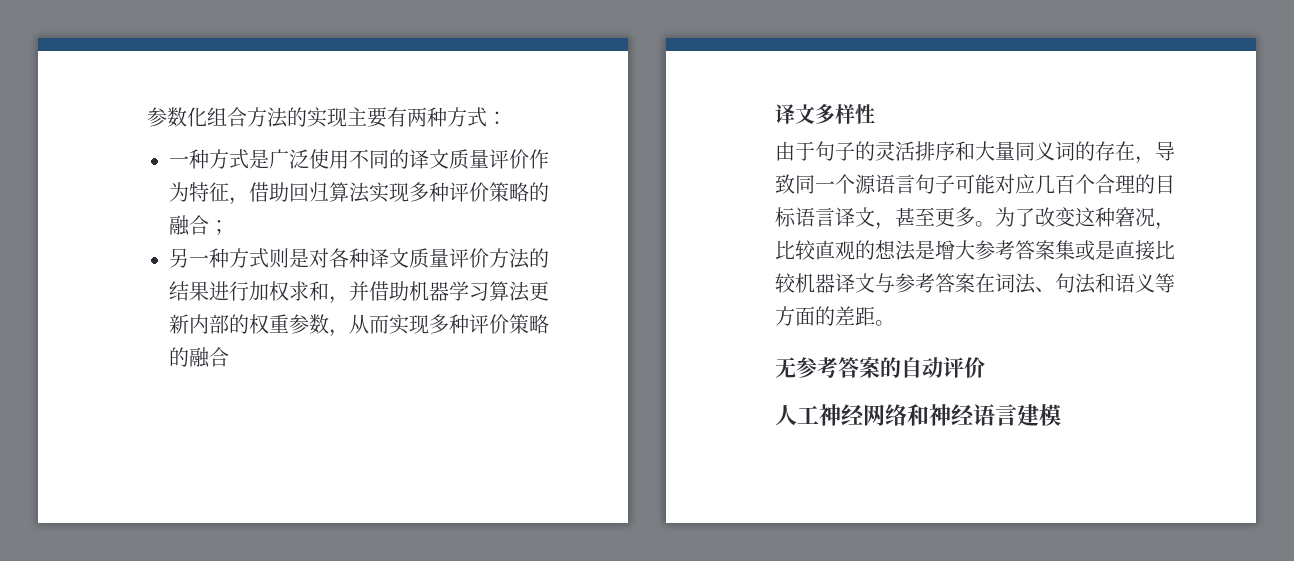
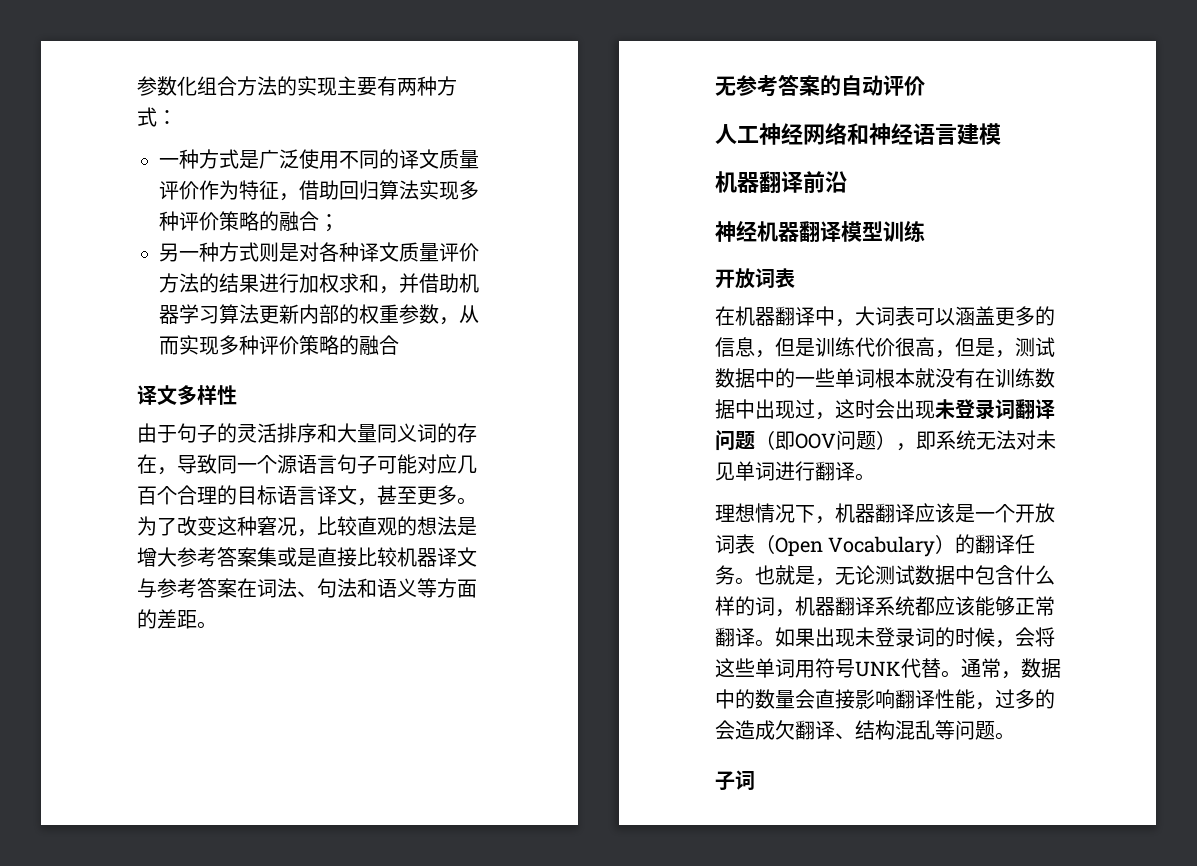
(1061, 415) none -> [715,171,847,193] [715,220,925,242] [715,268,795,289] [715,306,1055,327] [715,337,1055,358] [715,368,1055,388] [715,399,1055,420] [715,430,1056,451] [715,461,875,481] [715,503,1055,524] [715,534,1036,557] [715,565,1055,586] [715,596,1055,617] [715,627,1055,648] [715,658,1061,679] [715,689,1055,710] [715,720,1015,740] [715,770,755,791] // 机器翻译前沿 // 神经机器翻译模型训练 // 开放词表 // 在机器翻译中，大词表可以涵盖更多的信息，但是训练代价很高，但是，测试数据中的一些单词根本就没有在训练数据中出现过，这时会出现未登录词翻译问题（即OOV问题），即系统无法对未见单词进行翻译。 // 理想情况下，机器翻译应该是一个开放词表（Open Vocabulary）的翻译任务。也就是，无论测试数据中包含什么样的词，机器翻译系统都应该能够正常翻译。如果出现未登录词的时候，会将这些单词用符号UNK代替。通常，数据中的数量会直接影响翻译性能，过多的会造成欠翻译、结构混乱等问题。 // 子词

